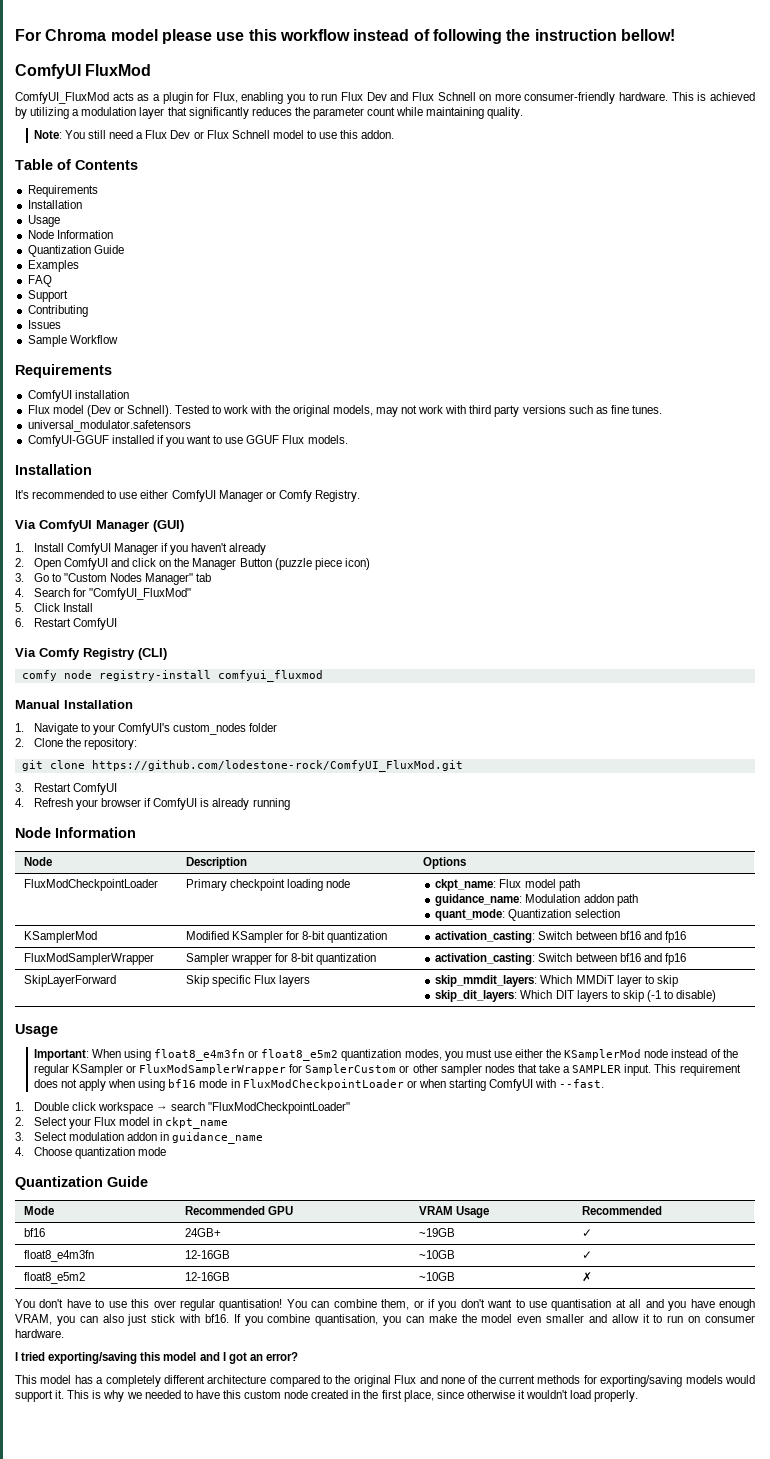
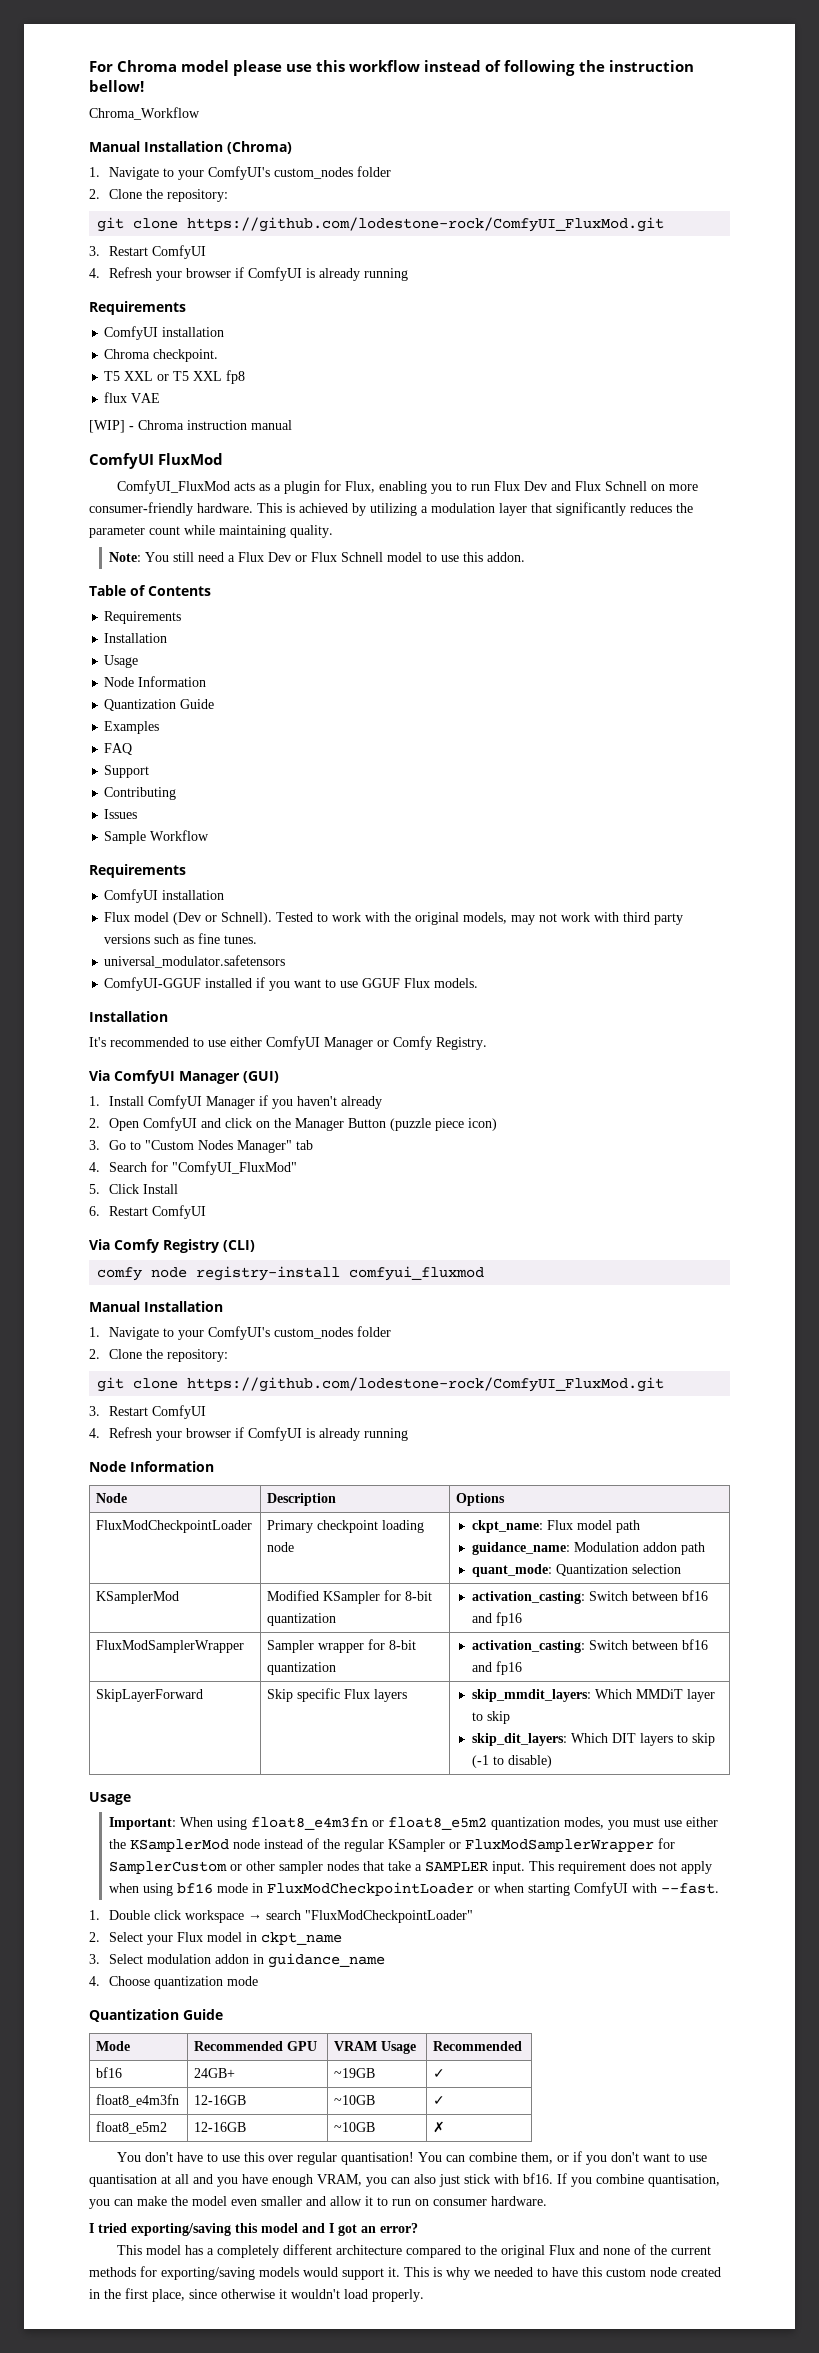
(675, 35) none -> [89,107,200,120] [89,141,292,154] [89,166,392,180] [89,189,229,202] [97,217,665,232] [89,245,207,259] [89,267,409,281] [89,301,186,315] [104,326,225,340] [104,349,219,362] [104,370,246,384] [104,392,161,403] [89,420,292,433] // Chroma_Workflow // Manual Installation (Chroma) // 1. Navigate to your ComfyUI's custom_nodes folder // 2. Clone the repository: // git clone https://github.com/lodestone-rock/ComfyUI_FluxMod.git // 3. Restart ComfyUI // 4. Refresh your browser if ComfyUI is already running // Requirements // ComfyUI installation // Chroma checkpoint. // T5 XXL or T5 XXL fp8 // flux VAE // [WIP] - Chroma instruction manual

